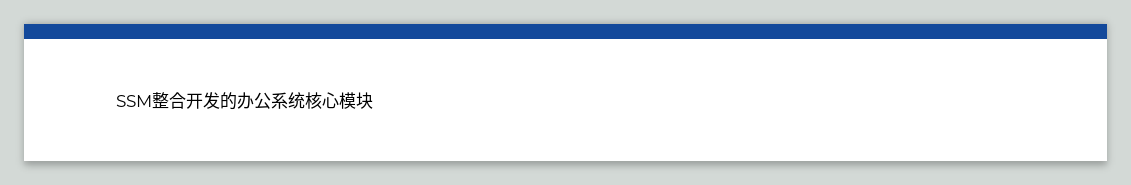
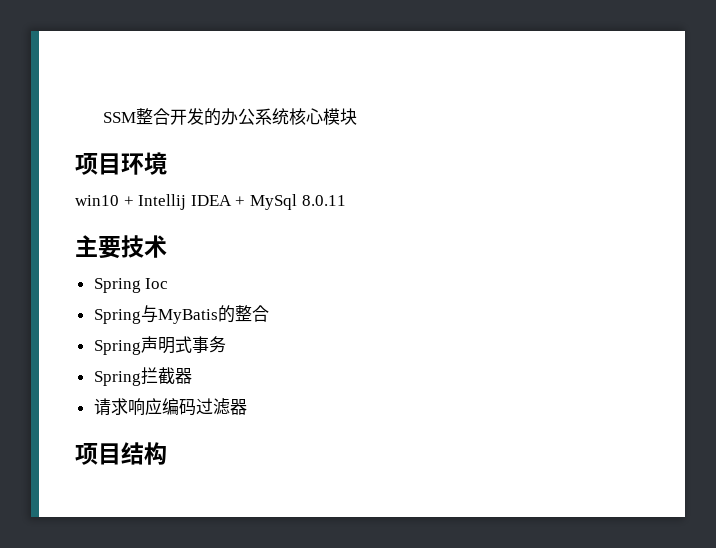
(373, 100) none -> [75,152,167,175] [75,194,346,210] [75,235,167,259] [93,278,169,293] [93,305,269,324] [93,336,226,355] [93,367,192,386] [93,398,247,416] [75,442,167,465] // 项目环境 // win10 + Intellij IDEA + MySql 8.0.11 // 主要技术 // Spring Ioc // Spring与MyBatis的整合 // Spring声明式事务 // Spring拦截器 // 请求响应编码过滤器 // 项目结构

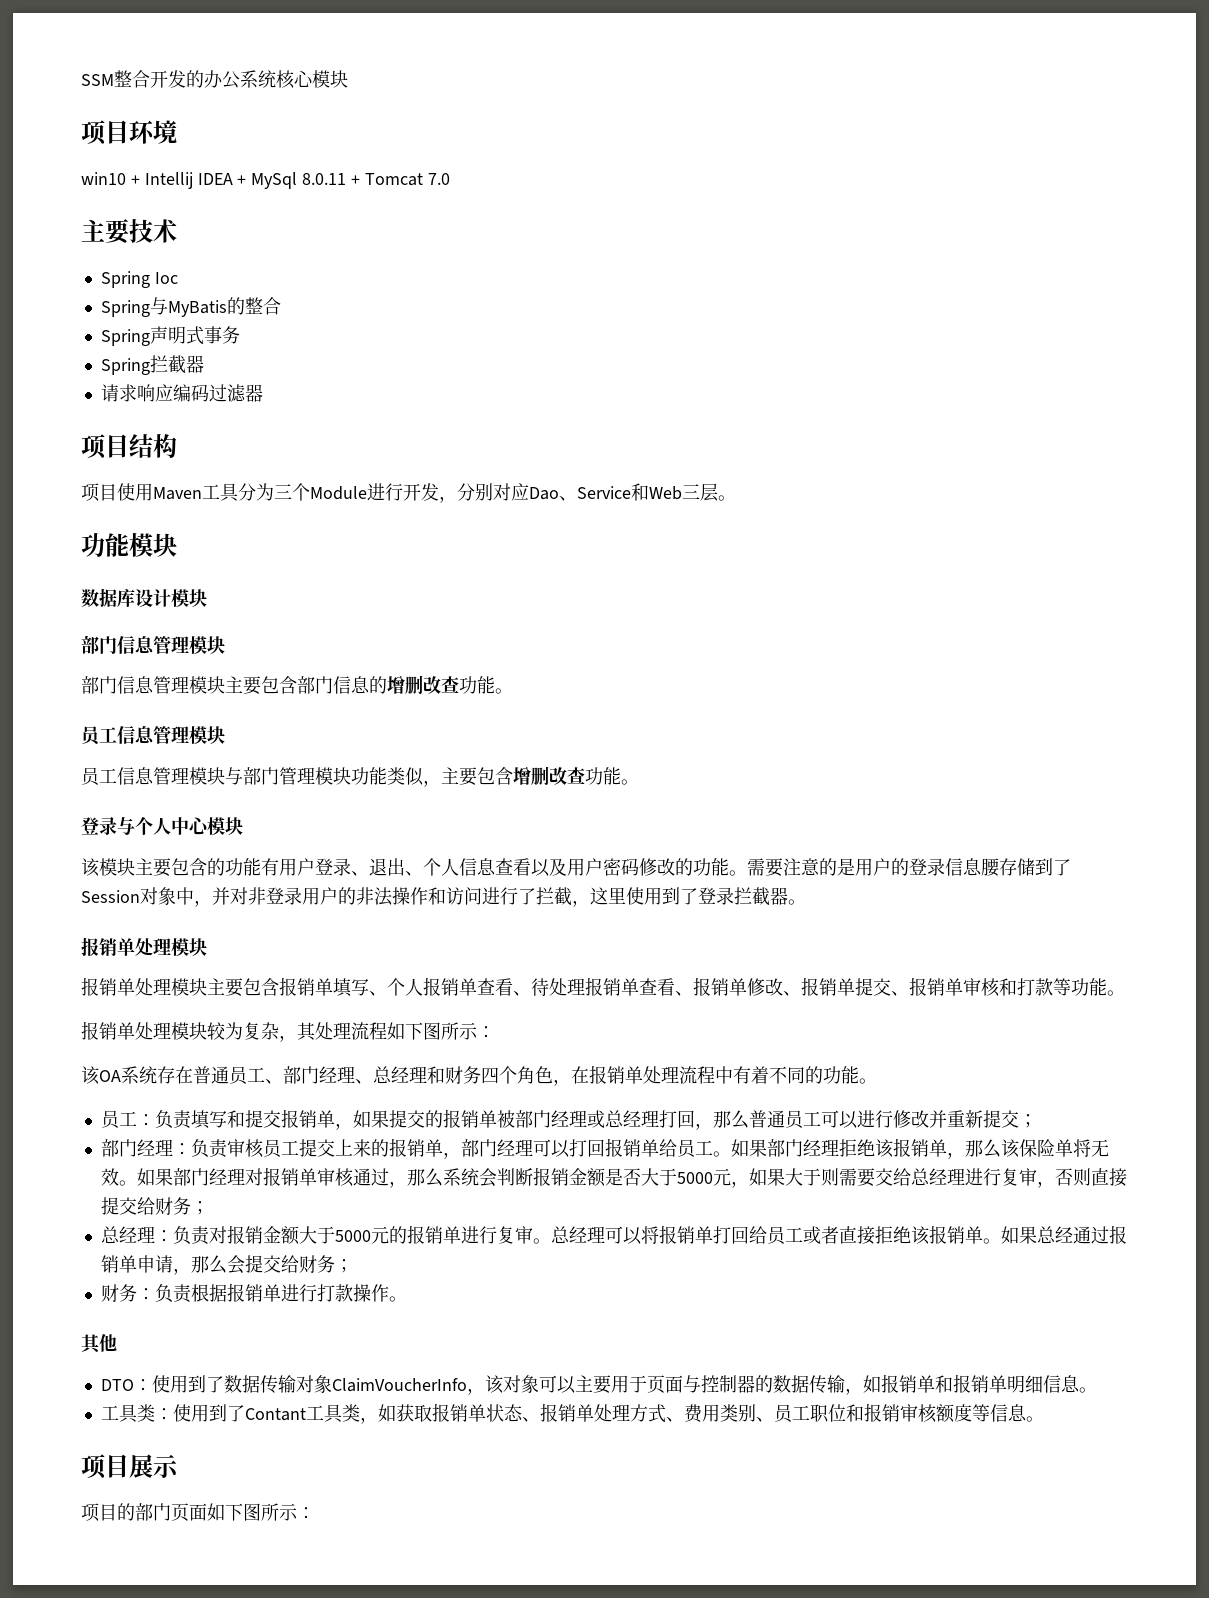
(346, 200) none -> [351,173,450,186] + Tomcat 7.0
(167, 453) none -> [81,483,736,503] [81,533,177,557] [81,588,207,607] [81,635,225,654] [81,675,513,695] [81,726,225,746] [81,766,639,787] [81,817,243,835] [81,858,1071,877] [81,887,806,907] [81,937,207,957] [81,977,1125,997] [81,1021,495,1042] [81,1065,877,1086] [100,1109,1037,1130] [100,1138,1109,1159] [100,1167,1127,1188] [100,1197,209,1215] [100,1225,1127,1245] [100,1255,353,1275] [100,1283,407,1303] [81,1334,117,1354] [100,1374,1097,1395] [100,1403,1044,1424] [81,1454,179,1479] [81,1503,315,1522] // 项目使用Maven工具分为三个Module进行开发，分别对应Dao、Service和Web三层。 // 功能模块 // 数据库设计模块 // 部门信息管理模块 // 部门信息管理模块主要包含部门信息的增删改查功能。 // 员工信息管理模块 // 员工信息管理模块与部门管理模块功能类似，主要包含增删改查功能。 // 登录与个人中心模块 // 该模块主要包含的功能有用户登录、退出、个人信息查看以及用户密码修改的功能。需要注意的是用户的登录信息腰存储到了Session对象中，并对非登录用户的非法操作和访问进行了拦截，这里使用到了登录拦截器。 // 报销单处理模块 // 报销单处理模块主要包含报销单填写、个人报销单查看、待处理报销单查看、报销单修改、报销单提交、报销单审核和打款等功能。 // 报销单处理模块较为复杂，其处理流程如下图所示： // 该OA系统存在普通员工、部门经理、总经理和财务四个角色，在报销单处理流程中有着不同的功能。 // 员工：负责填写和提交报销单，如果提交的报销单被部门经理或总经理打回，那么普通员工可以进行修改并重新提交； // 部门经理：负责审核员工提交上来的报销单，部门经理可以打回报销单给员工。如果部门经理拒绝该报销单，那么该保险单将无效。如果部门经理对报销单审核通过，那么系统会判断报销金额是否大于5000元，如果大于则需要交给总经理进行复审，否则直接提交给财务； // 总经理：负责对报销金额大于5000元的报销单进行复审。总经理可以将报销单打回给员工或者直接拒绝该报销单。如果总经通过报销单申请，那么会提交给财务； // 财务：负责根据报销单进行打款操作。 // 其他 // DTO：使用到了数据传输对象ClaimVoucherInfo，该对象可以主要用于页面与控制器的数据传输，如报销单和报销单明细信息。 // 工具类：使用到了Contant工具类，如获取报销单状态、报销单处理方式、费用类别、员工职位和报销审核额度等信息。 // 项目展示 // 项目的部门页面如下图所示：

